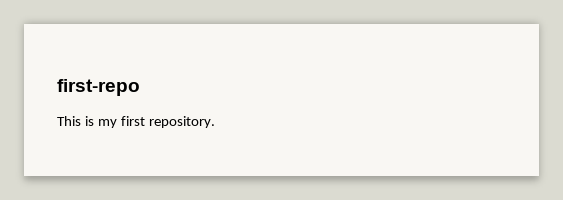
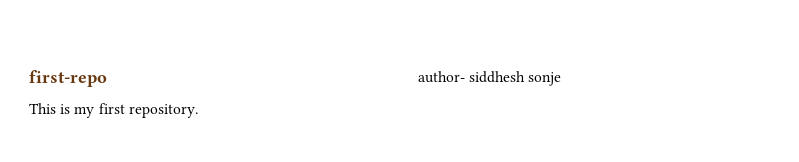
(215, 122) none -> [418,71,562,86] // author- siddhesh sonje

